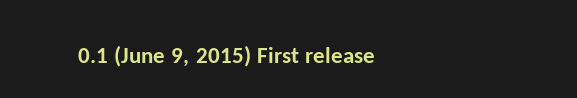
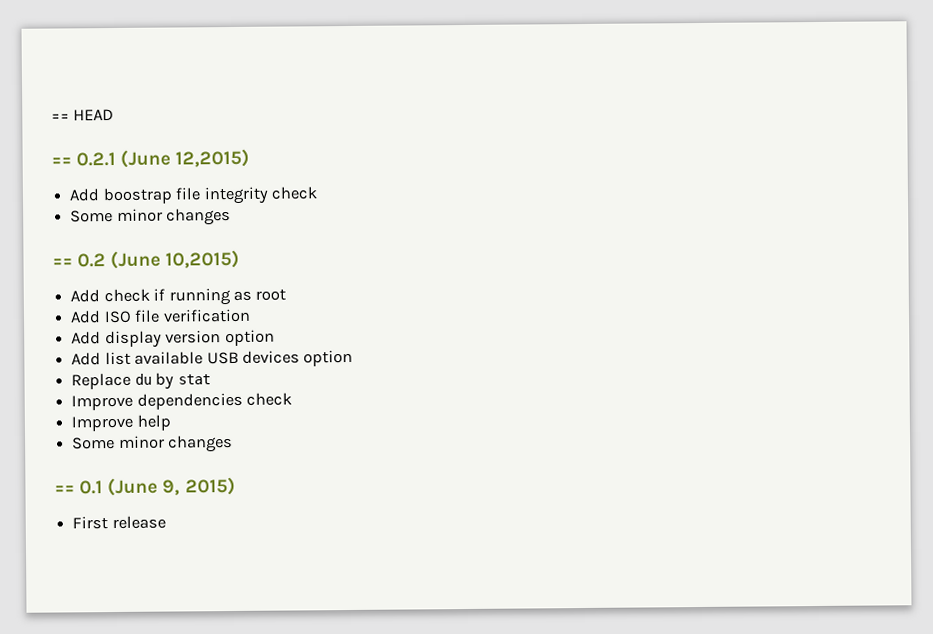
(78, 55) none -> [51,109,115,121] [51,148,251,168] [69,186,317,205] [70,208,232,226] [52,249,241,270] [70,288,287,306] [70,308,251,324] [71,329,275,349] [71,349,354,367] [71,372,211,390] [71,392,293,411] [71,414,171,432] [72,435,234,453] [54,485,75,494] == HEAD // == 0.2.1 (June 12,2015) // Add boostrap file integrity check // Some minor changes // == 0.2 (June 10,2015) // Add check if running as root // Add ISO file verification // Add display version option // Add list available USB devices option // Replace du by stat // Improve dependencies check // Improve help // Some minor changes // ==
(251, 56) none -> (236, 486) //

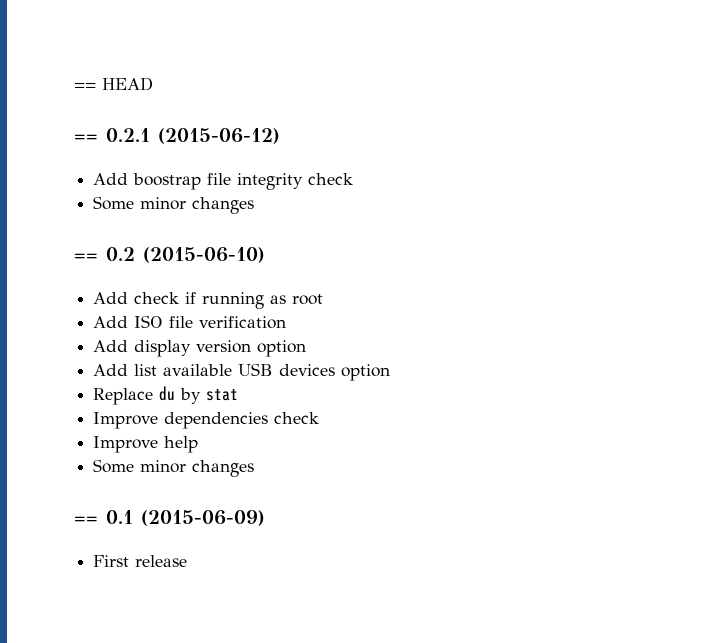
[120,148,251,168] (June 12,2015) -> [158,128,280,144] (2015-06-12)
[110,249,241,270] (June 10,2015) -> [143,247,265,263] (2015-06-10)
[107,476,236,497] (June 9, 2015) -> [141,510,265,526] (2015-06-09)

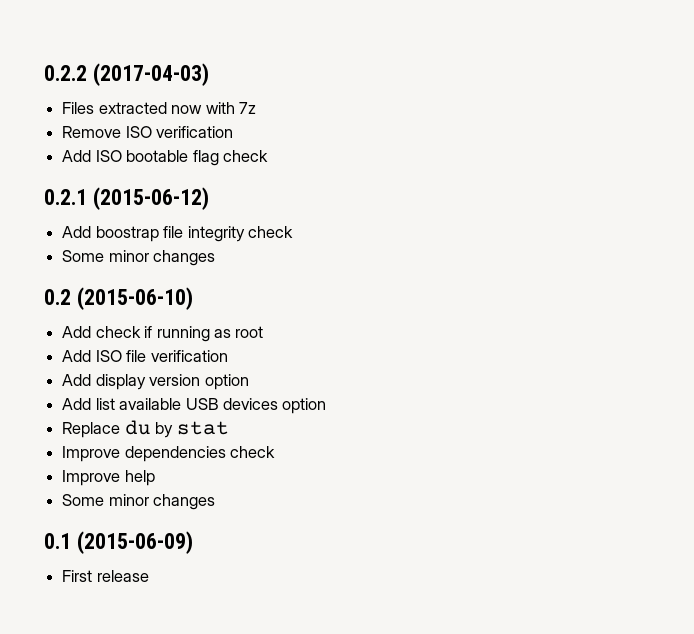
[74,77,153,91] [74,134,98,142] == HEAD // == -> [44,63,209,86] [62,102,256,114] [62,126,234,138] [62,150,268,166] 0.2.2 (2017-04-03) // Files extracted now with 7z // Remove ISO verification // Add ISO bootable flag check //
[74,253,98,261] == -> (216, 258) none
[74,516,98,524] == -> (216, 502) none

